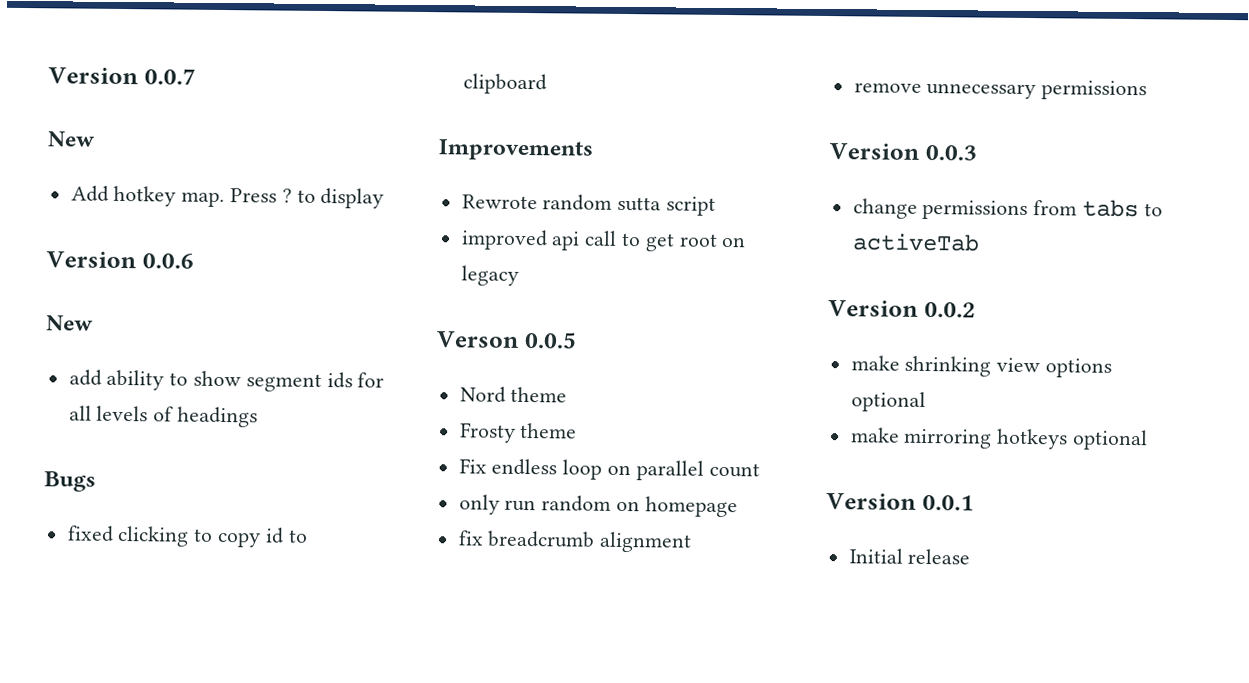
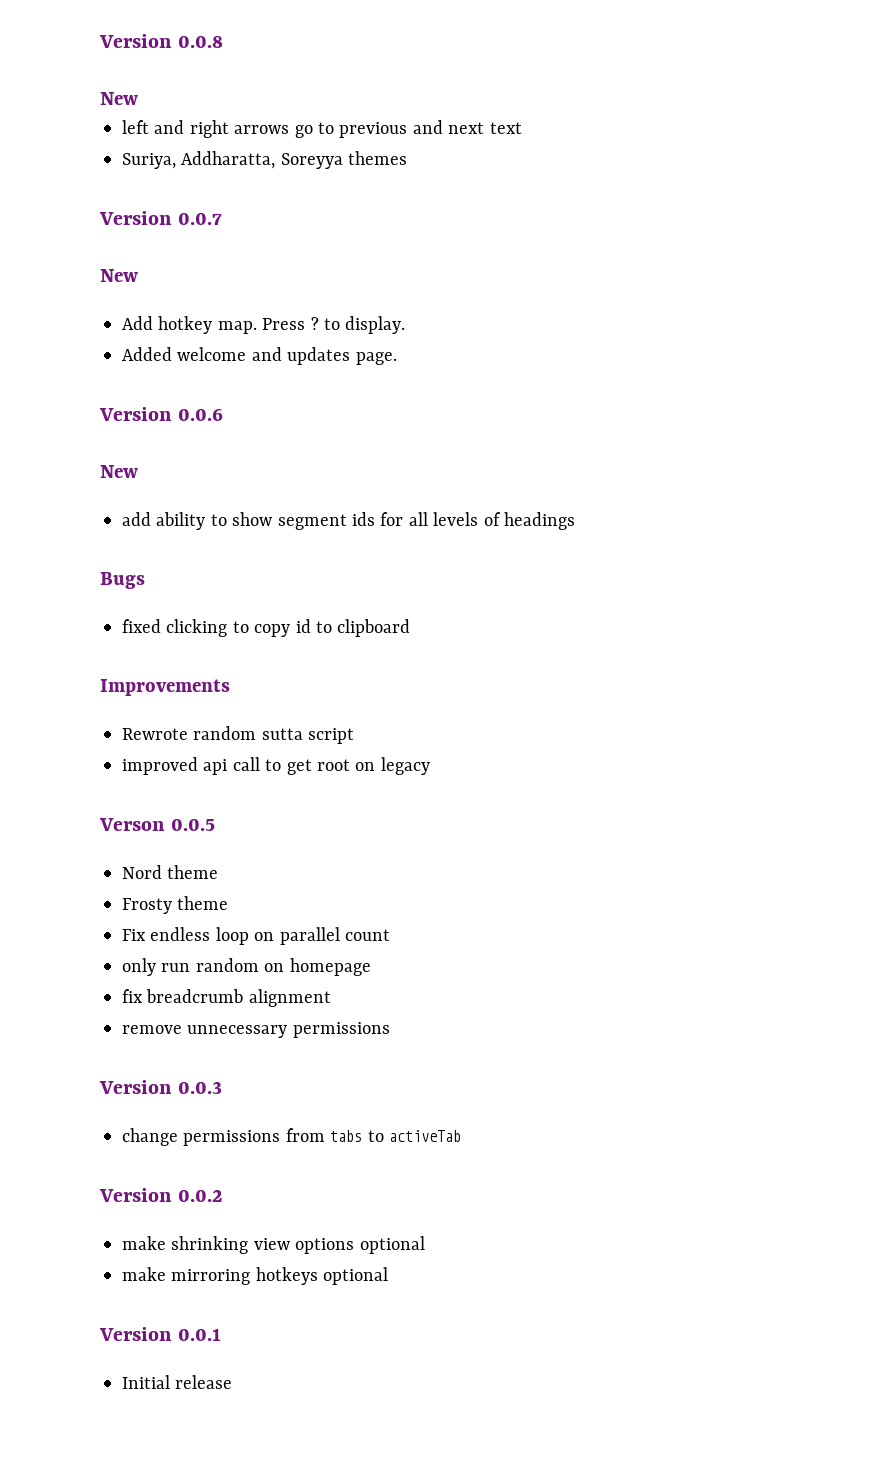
[48,67,139,85] Version -> [99,34,224,48] [100,92,138,105] [122,120,522,138] [122,151,408,169] [99,211,172,225] Version 0.0.8 // New // left and right arrows go to previous and next text // Suriya, Addharatta, Soreyya themes // Version
[320,187,385,209] display -> [345,316,406,334] [122,347,397,365] display. // Added welcome and updates page.

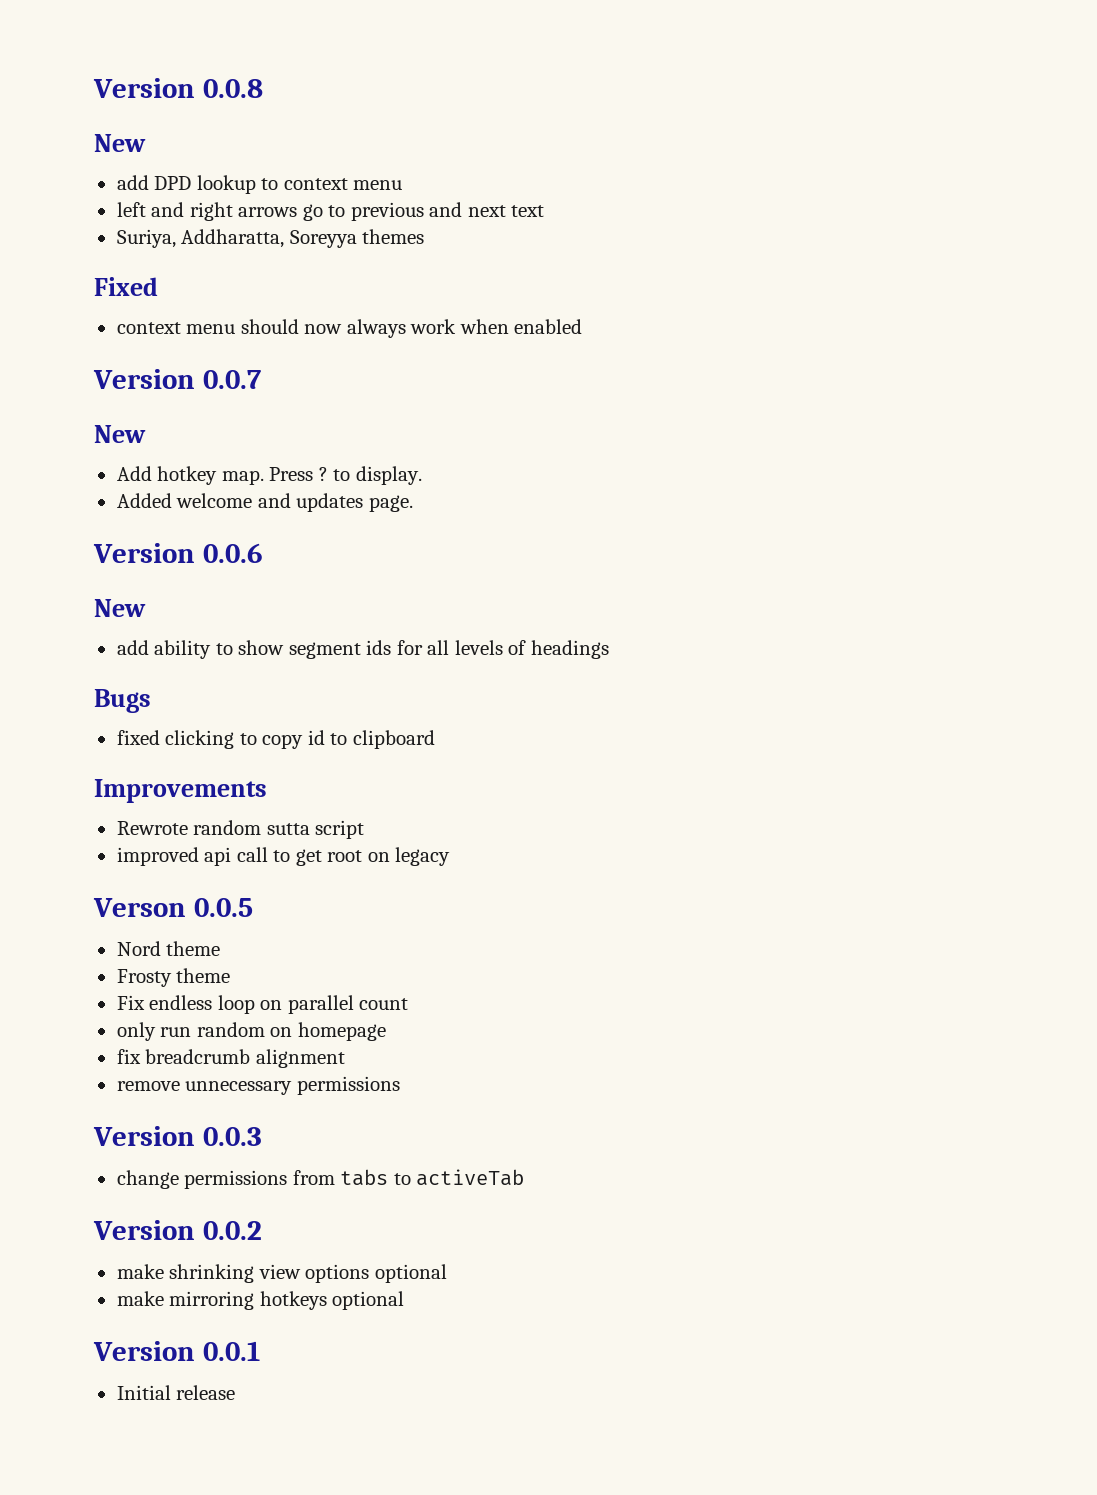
(138, 98) none -> [116,175,403,194] // add DPD lookup to context menu
(408, 158) none -> [94,277,158,296] [116,319,583,338] // Fixed // context menu should now always work when enabled

